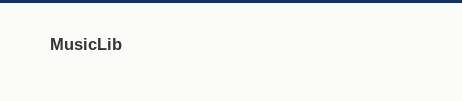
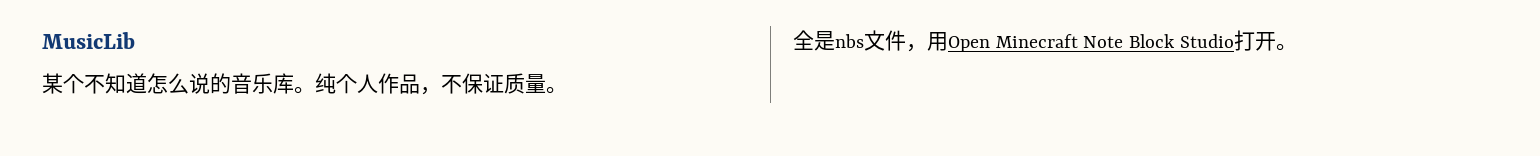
(122, 44) none -> [42,73,567,95] [793,30,1297,52] // 某个不知道怎么说的音乐库。纯个人作品，不保证质量。 // 全是nbs文件，用Open Minecraft Note Block Studio打开。

